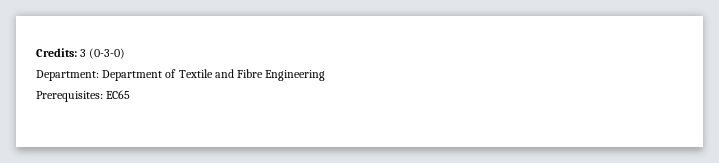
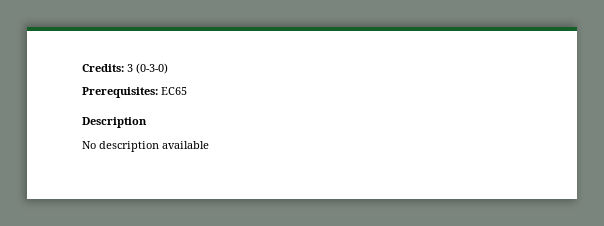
[36,69,326,81] [36,90,131,102] Department: Department of Textile and Fibre Engineering // Prerequisites: EC65 -> [82,87,187,98] [82,117,147,128] [82,141,209,152] Prerequisites: EC65 // Description // No description available

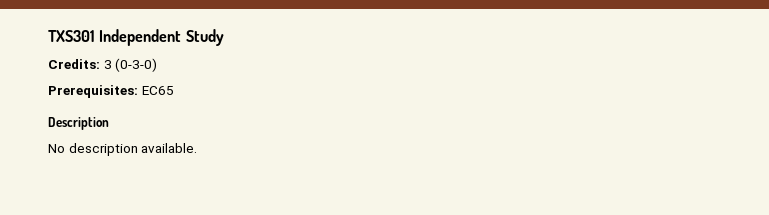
(82, 68) none -> [48,29,224,46] TXS301 Independent Study //
[162,141,209,149] available -> [141,143,198,153] available.

